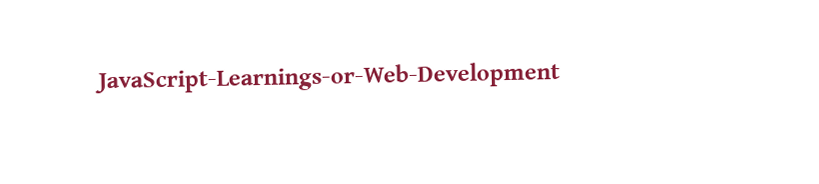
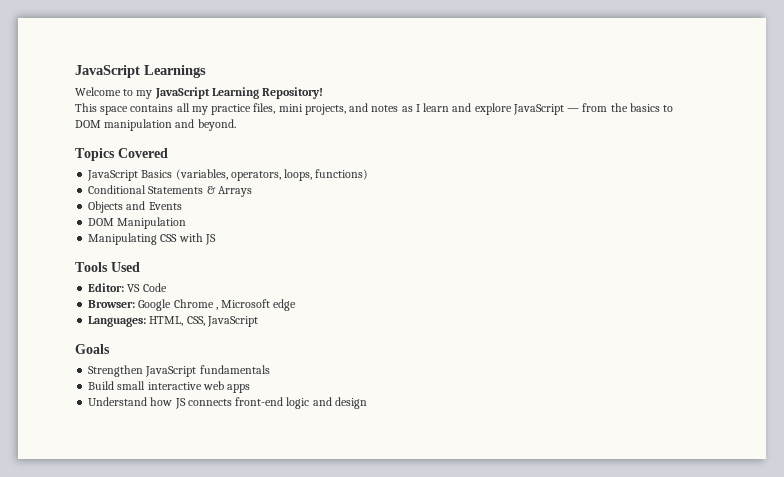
[94,60,560,95] JavaScript-Learnings-or-Web-Development -> [75,65,206,78] [75,87,324,99] [75,103,674,115] [75,119,236,131] [75,148,168,161] [87,169,369,181] [88,185,252,197] [88,201,182,213] [88,217,187,229] [88,233,216,245] [75,262,140,272] [88,283,167,292] [88,299,297,311] [88,316,258,327] [75,344,110,354] [88,365,270,377] [88,381,251,393] [88,397,367,409] JavaScript Learnings // Welcome to my JavaScript Learning Repository! // This space contains all my practice files, mini projects, and notes as I learn and explore JavaScript — from the basics to DOM manipulation and beyond. // Topics Covered // JavaScript Basics (variables, operators, loops, functions) // Conditional Statements & Arrays // Objects and Events // DOM Manipulation // Manipulating CSS with JS // Tools Used // Editor: VS Code // Browser: Google Chrome , Microsoft edge // Languages: HTML, CSS, JavaScript // Goals // Strengthen JavaScript fundamentals // Build small interactive web apps // Understand how JS connects front-end logic and design

